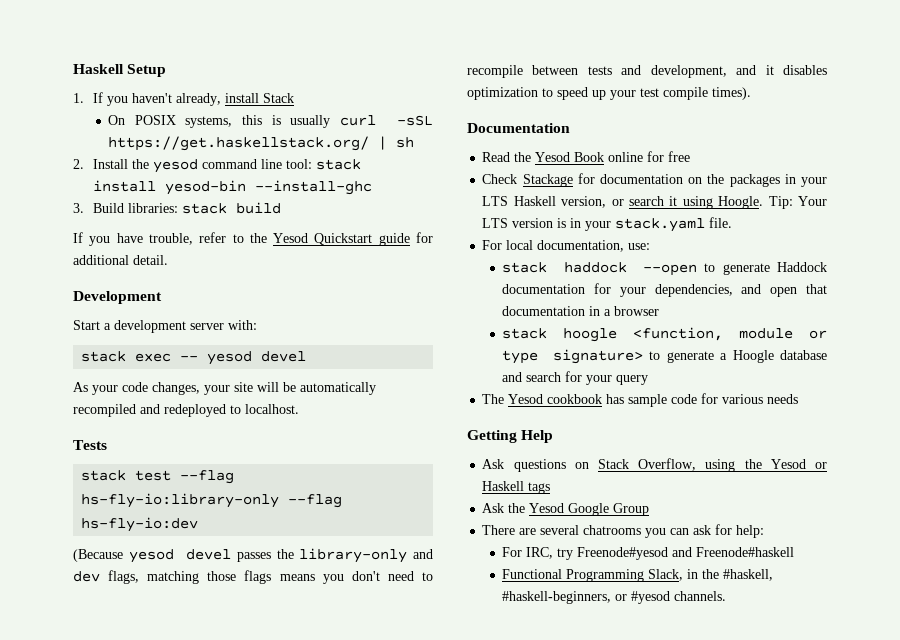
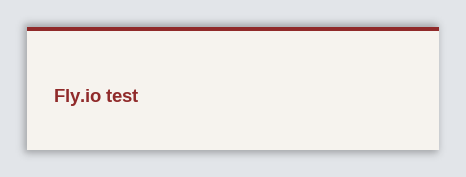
[73,64,167,77] [73,92,295,106] [108,115,433,128] [108,136,415,151] [73,159,362,173] [93,180,373,195] [73,202,282,214] [73,232,434,246] [73,255,168,265] [73,291,162,304] [73,320,257,333] [81,351,307,365] [73,382,376,395] [73,404,299,417] [73,440,107,450] [81,470,235,484] [81,493,343,508] [81,517,199,532] [73,548,433,563] [73,570,433,584] [467,65,827,78] [467,87,751,100] [467,123,570,133] [482,151,691,162] [482,173,827,187] [482,196,827,209] [482,217,733,232] [482,240,651,252] [502,262,827,276] [502,283,827,297] [502,306,660,316] [502,327,827,342] [502,349,827,364] [502,371,649,385] [482,393,799,407] [467,430,554,443] [482,458,827,472] [482,481,551,494] [482,503,650,516] [482,524,765,538] [502,547,795,560] [502,569,774,582] [502,591,727,604] Haskell Setup // 1. If you haven't already, install Stack // On POSIX systems, this is usually curl -sSL https://get.haskellstack.org/ | sh // 2. Install the yesod command line tool: stack install yesod-bin --install-ghc // 3. Build libraries: stack build // If you have trouble, refer to the Yesod Quickstart guide for additional detail. // Development // Start a development server with: // stack exec -- yesod devel // As your code changes, your site will be automatically recompiled and redeployed to localhost. // Tests // stack test --flag hs-fly-io:library-only --flag hs-fly-io:dev // (Because yesod devel passes the library-only and dev flags, matching those flags means you don't need to recompile between tests and development, and it disables optimization to speed up your test compile times). // Documentation // Read the Yesod Book online for free // Check Stackage for documentation on the packages in your LTS Haskell version, or search it using Hoogle. Tip: Your LTS version is in your stack.yaml file. // For local documentation, use: // stack haddock --open to generate Haddock documentation for your dependencies, and open that documentation in a browser // stack hoogle <function, module or type signature> to generate a Hoogle database and search for your query // The Yesod cookbook has sample code for various needs // Getting Help // Ask questions on Stack Overflow, using the Yesod or Haskell tags // Ask the Yesod Google Group // There are several chatrooms you can ask for help: // For IRC, try Freenode#yesod and Freenode#haskell // Functional Programming Slack, in the #haskell, #haskell-beginners, or #yesod channels. -> [54,89,138,106] Fly.io test

